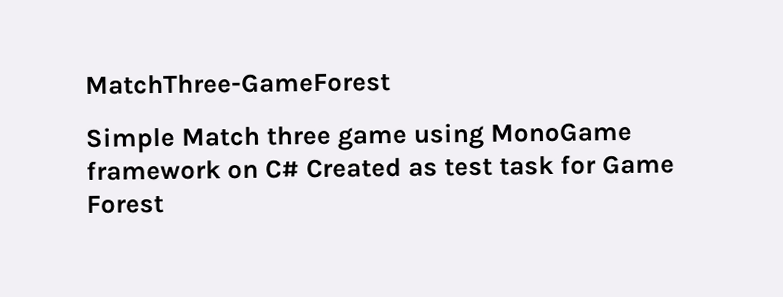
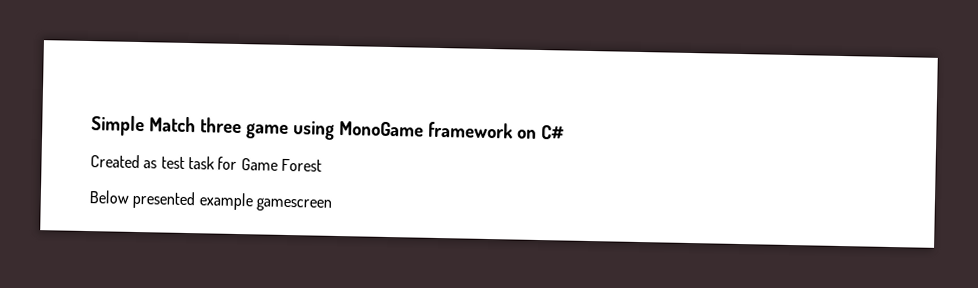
[85,72,391,95] MatchThree-GameForest // -> (91, 126) none
(301, 169) none -> (565, 132) //
(164, 204) none -> [89,190,332,212] // Below presented example gamescreen

